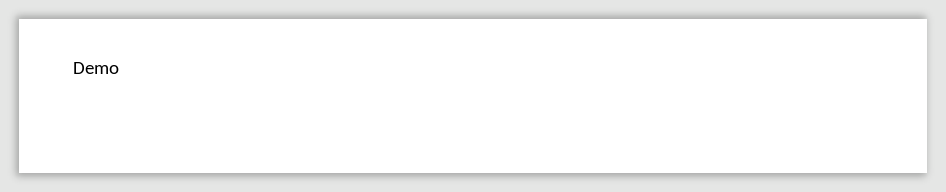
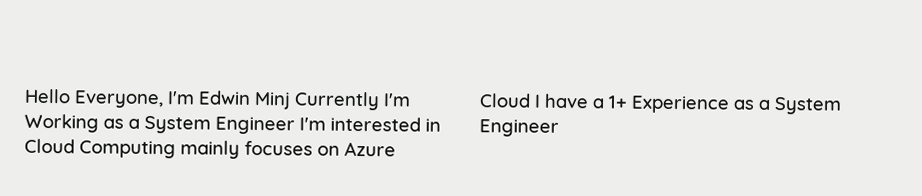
[73,62,119,74] Demo -> [24,88,411,111] [24,113,441,135] [24,138,396,159] [479,93,842,115] [479,119,559,137] Hello Everyone, I'm Edwin Minj Currently I'm Working as a System Engineer I'm interested in Cloud Computing mainly focuses on Azure Cloud I have a 1+ Experience as a System Engineer

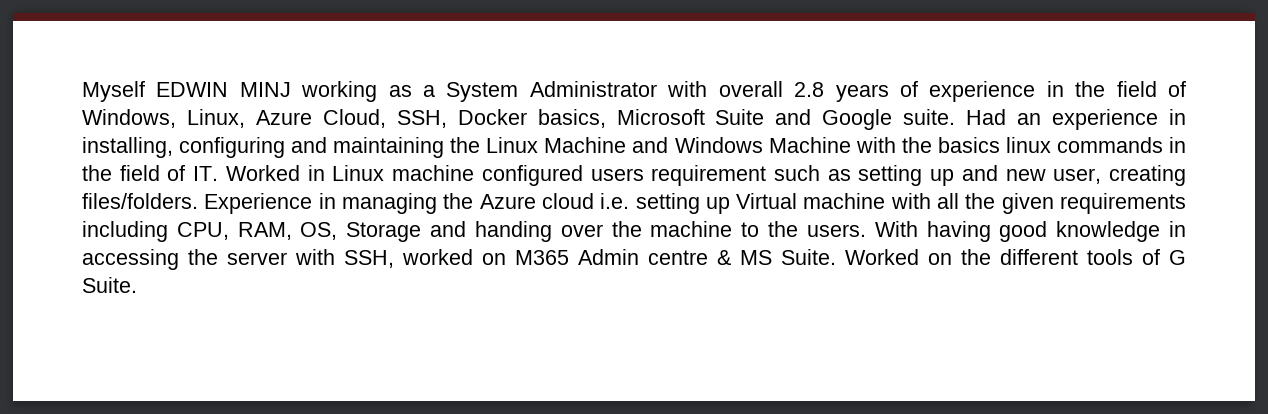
[24,88,411,111] [24,113,441,135] [24,138,396,159] [479,93,842,115] [479,119,559,137] Hello Everyone, I'm Edwin Minj Currently I'm Working as a System Engineer I'm interested in Cloud Computing mainly focuses on Azure Cloud I have a 1+ Experience as a System Engineer -> [82,81,1186,102] [82,109,1186,130] [82,137,1187,158] [82,165,1186,186] [82,193,1186,214] [82,221,1187,242] [82,249,1186,270] [82,277,137,293] Myself EDWIN MINJ working as a System Administrator with overall 2.8 years of experience in the field of Windows, Linux, Azure Cloud, SSH, Docker basics, Microsoft Suite and Google suite. Had an experience in installing, configuring and maintaining the Linux Machine and Windows Machine with the basics linux commands in the field of IT. Worked in Linux machine configured users requirement such as setting up and new user, creating files/folders. Experience in managing the Azure cloud i.e. setting up Virtual machine with all the given requirements including CPU, RAM, OS, Storage and handing over the machine to the users. With having good knowledge in accessing the server with SSH, worked on M365 Admin centre & MS Suite. Worked on the different tools of G Suite.

